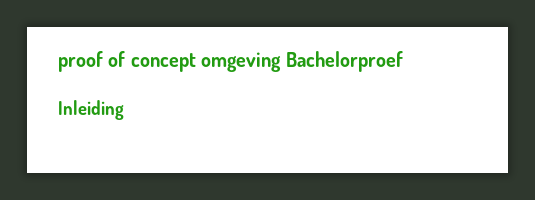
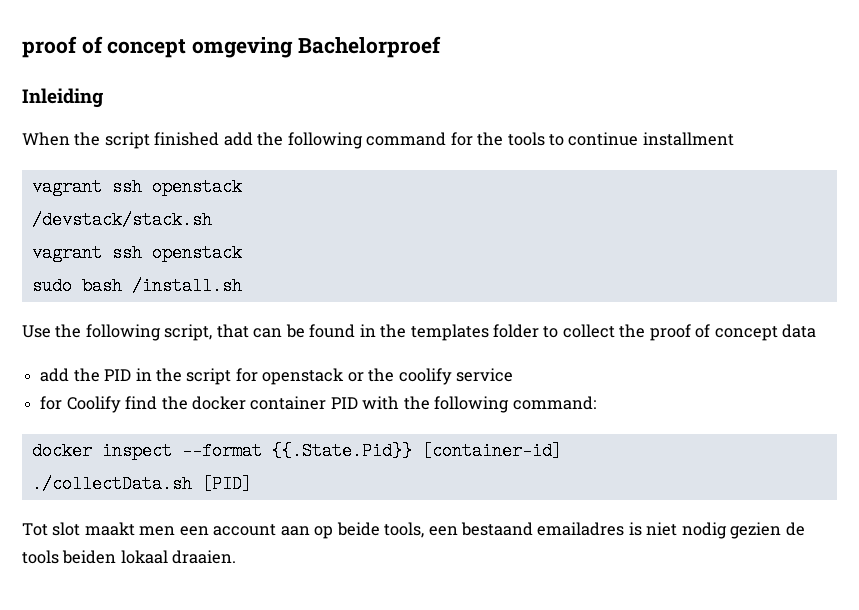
(124, 110) none -> [22,132,734,149] [31,178,242,196] [31,211,212,229] [31,244,242,262] [31,277,242,295] [22,324,817,341] [40,368,514,385] [40,396,596,413] [31,442,562,460] [31,475,252,493] [22,522,805,539] [22,550,237,564] // When the script finished add the following command for the tools to continue installment // vagrant ssh openstack // /devstack/stack.sh // vagrant ssh openstack // sudo bash /install.sh // Use the following script, that can be found in the templates folder to collect the proof of concept data // add the PID in the script for openstack or the coolify service // for Coolify find the docker container PID with the following command: // docker inspect --format {{.State.Pid}} [container-id] // ./collectData.sh [PID] // Tot slot maakt men een account aan op beide tools, een bestaand emailadres is niet nodig gezien de tools beiden lokaal draaien.

